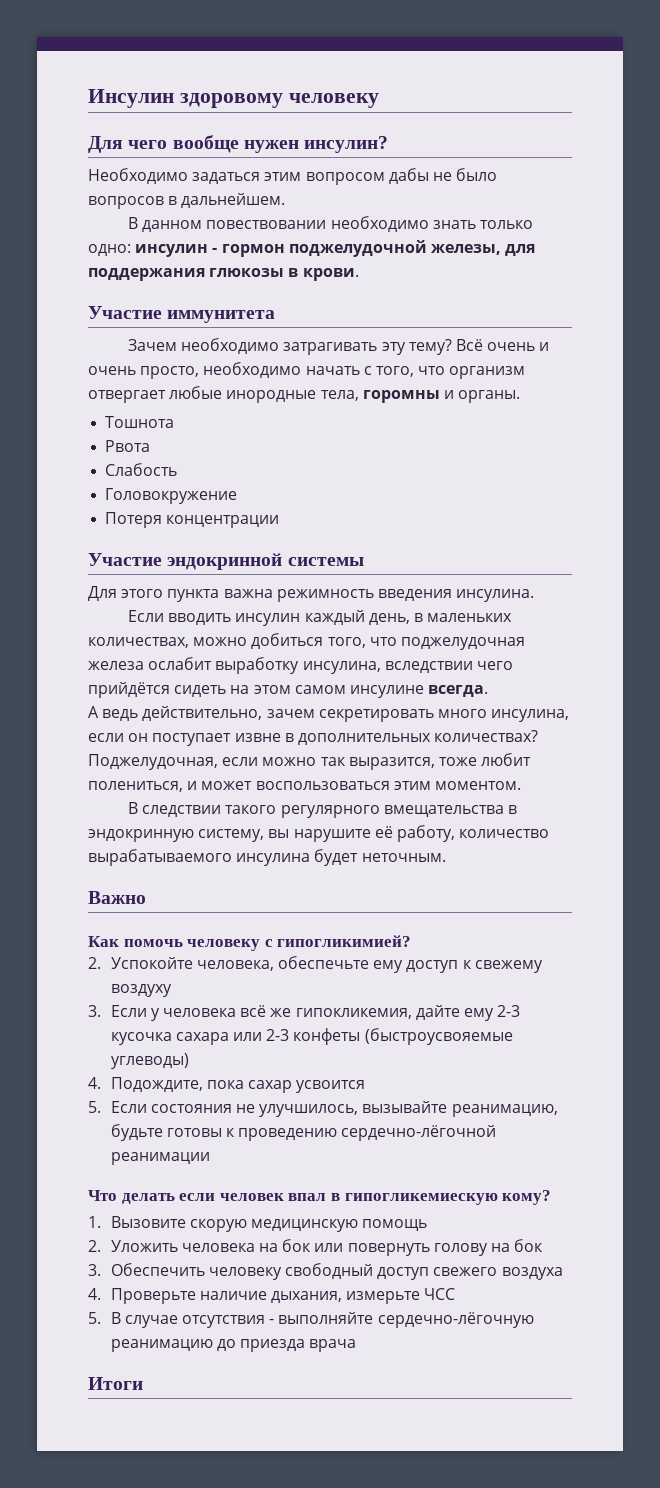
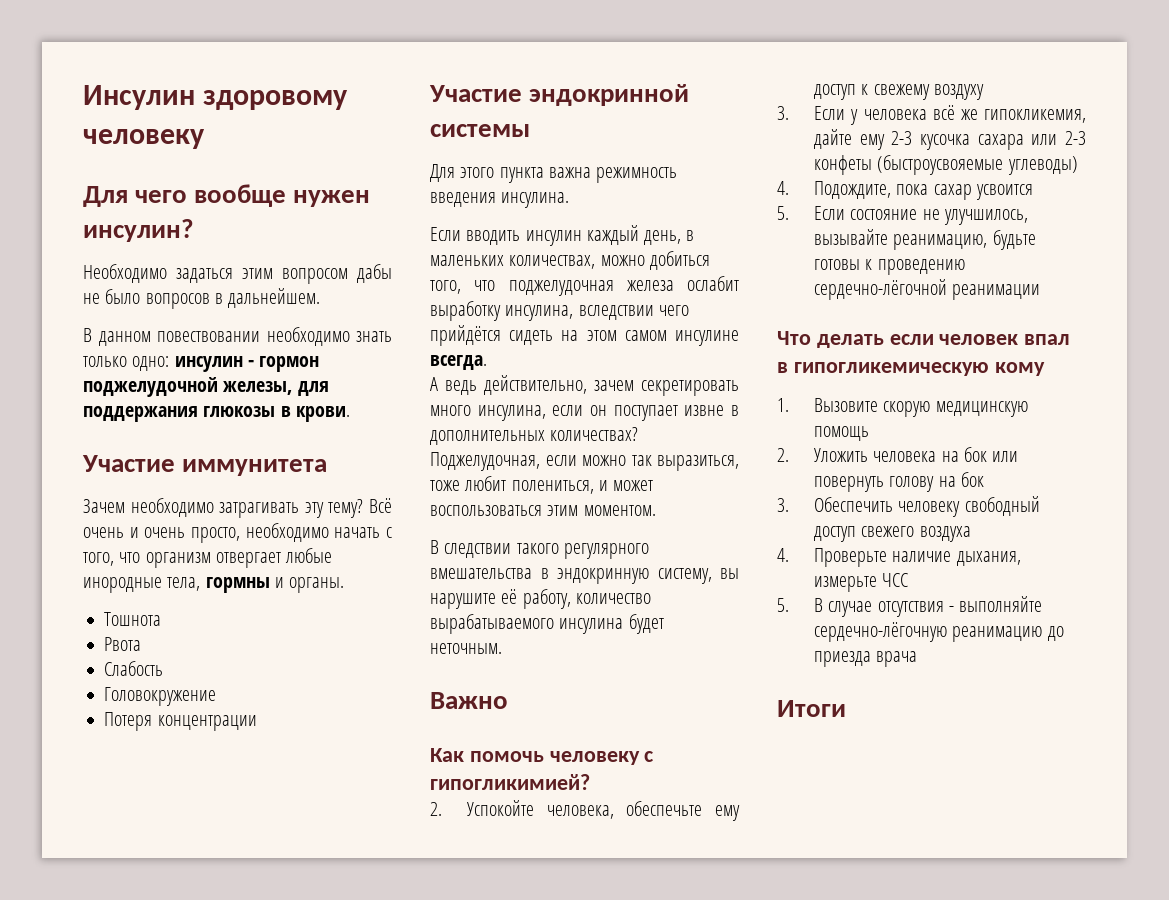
[362,390,440,403] горомны -> [205,577,270,593] гормны
[348,757,435,770] выразится, -> [657,455,739,471] выразиться,
[383,805,504,817] вмещательства -> [430,568,532,579] вмешательства
[150,1104,232,1113] состояния -> [850,209,918,220] состояние
[344,1190,552,1205] гипогликемиескую кому? -> [793,362,1045,376] гипогликемическую кому

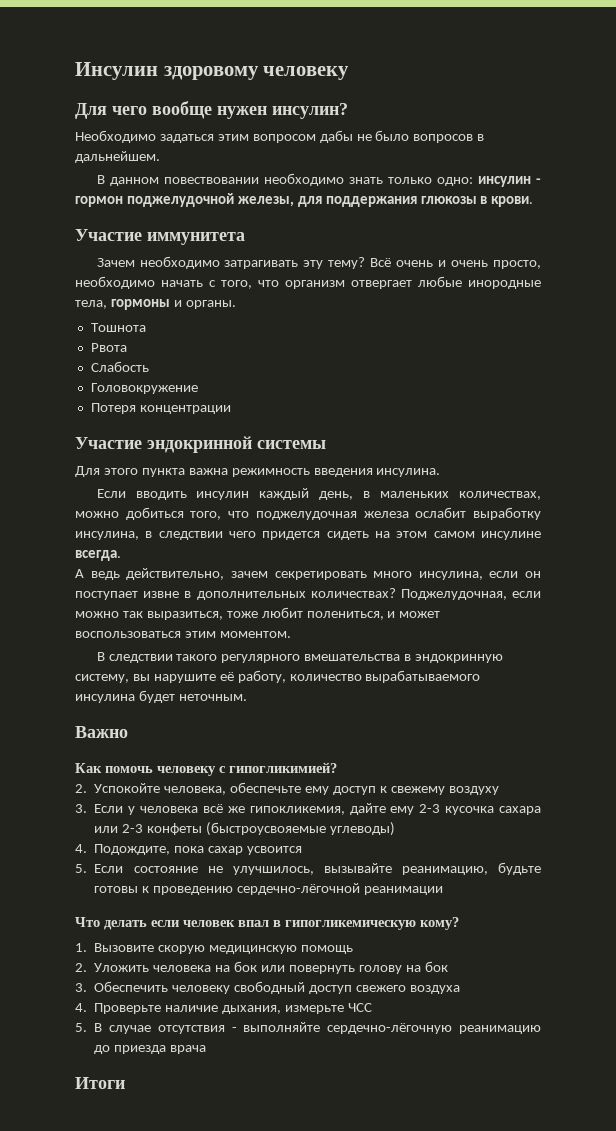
[205,577,270,593] гормны -> [110,299,170,310] гормоны
[578,305,689,320] [430,325,501,346] вследствии чего прийдётся -> [145,531,321,540] в следствии чего придется
[994,362,1045,376] кому -> [420,917,459,930] кому?

